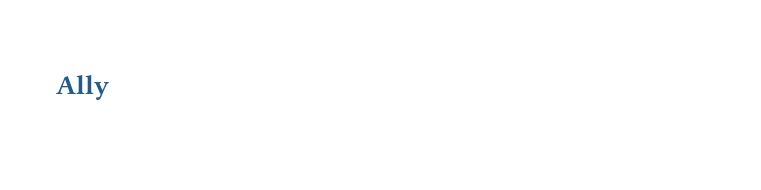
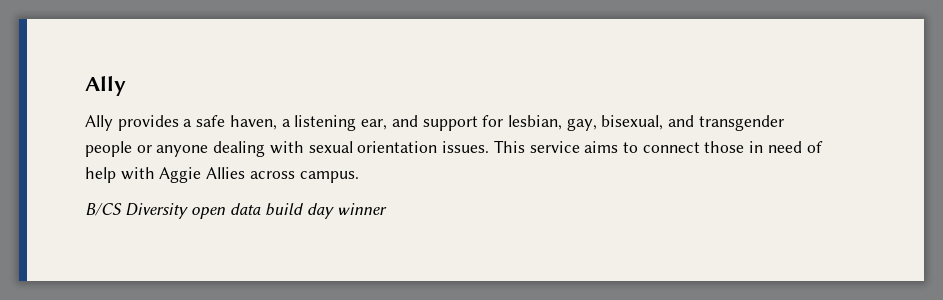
[56,75,109,100] Ally -> [85,76,126,96] [85,115,784,131] [85,140,823,157] [85,167,359,183] [85,203,388,219] Ally // Ally provides a safe haven, a listening ear, and support for lesbian, gay, bisexual, and transgender people or anyone dealing with sexual orientation issues. This service aims to connect those in need of help with Aggie Allies across campus. // B/CS Diversity open data build day winner

